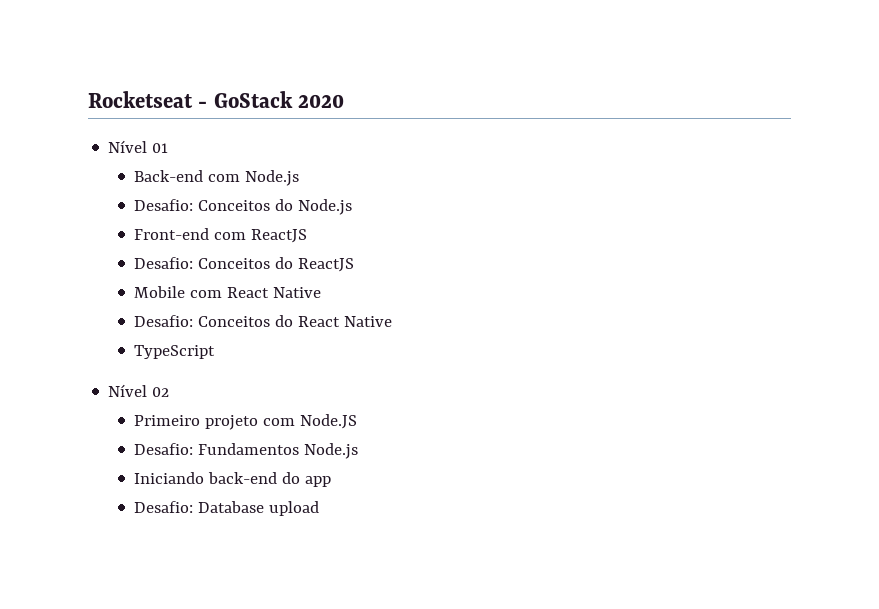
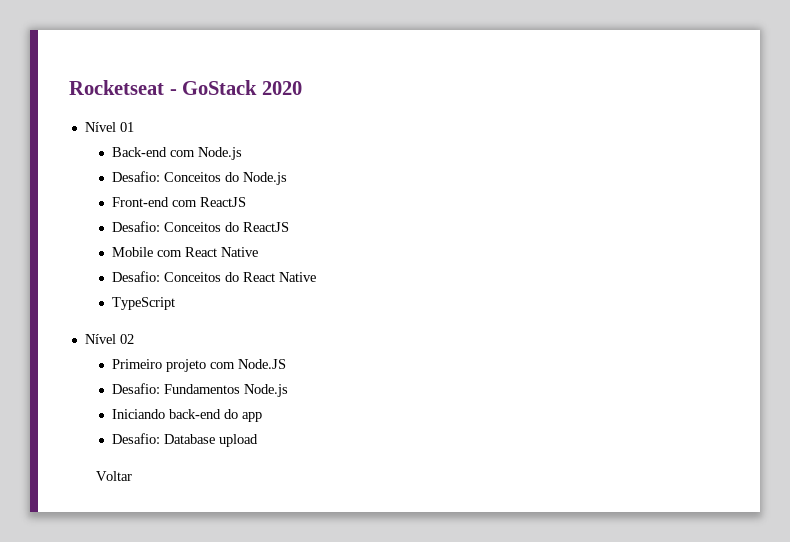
(320, 508) none -> [96,471,133,481] // Voltar

